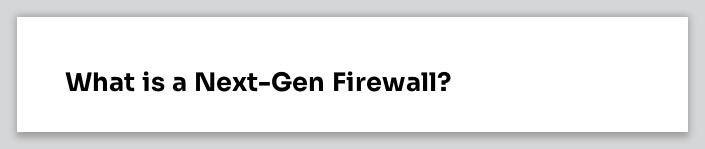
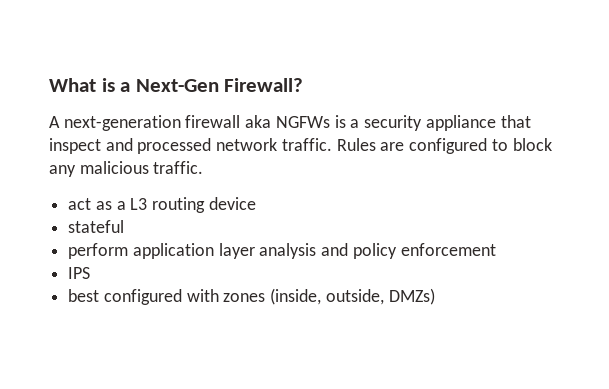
(451, 81) none -> [49,115,531,131] [49,138,552,154] [49,161,204,177] [68,197,256,213] [68,220,125,233] [68,243,496,259] [68,267,91,279] [68,288,435,305] // A next-generation firewall aka NGFWs is a security appliance that inspect and processed network traffic. Rules are configured to block any malicious traffic. // act as a L3 routing device // stateful // perform application layer analysis and policy enforcement // IPS // best configured with zones (inside, outside, DMZs)

